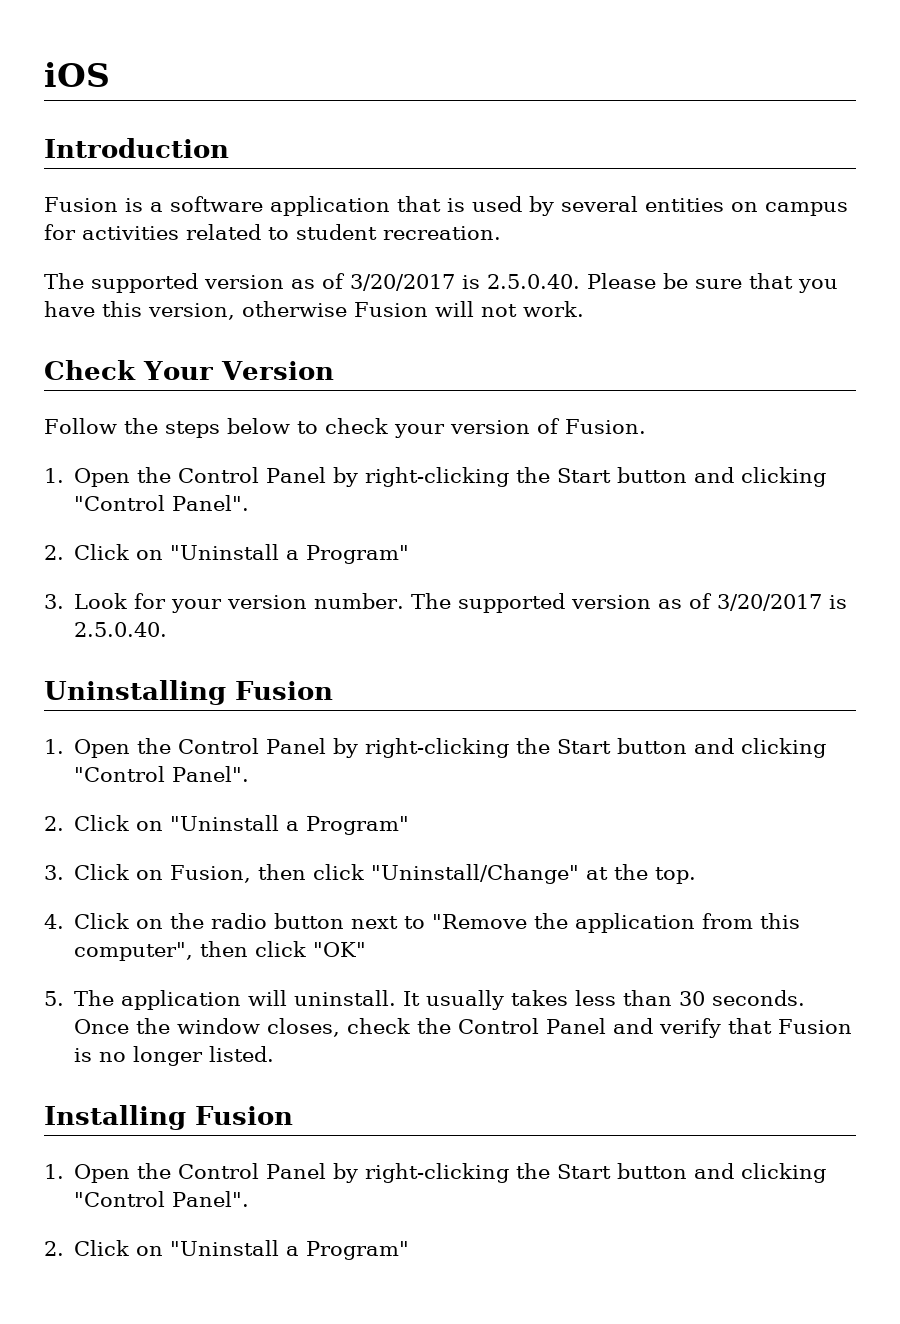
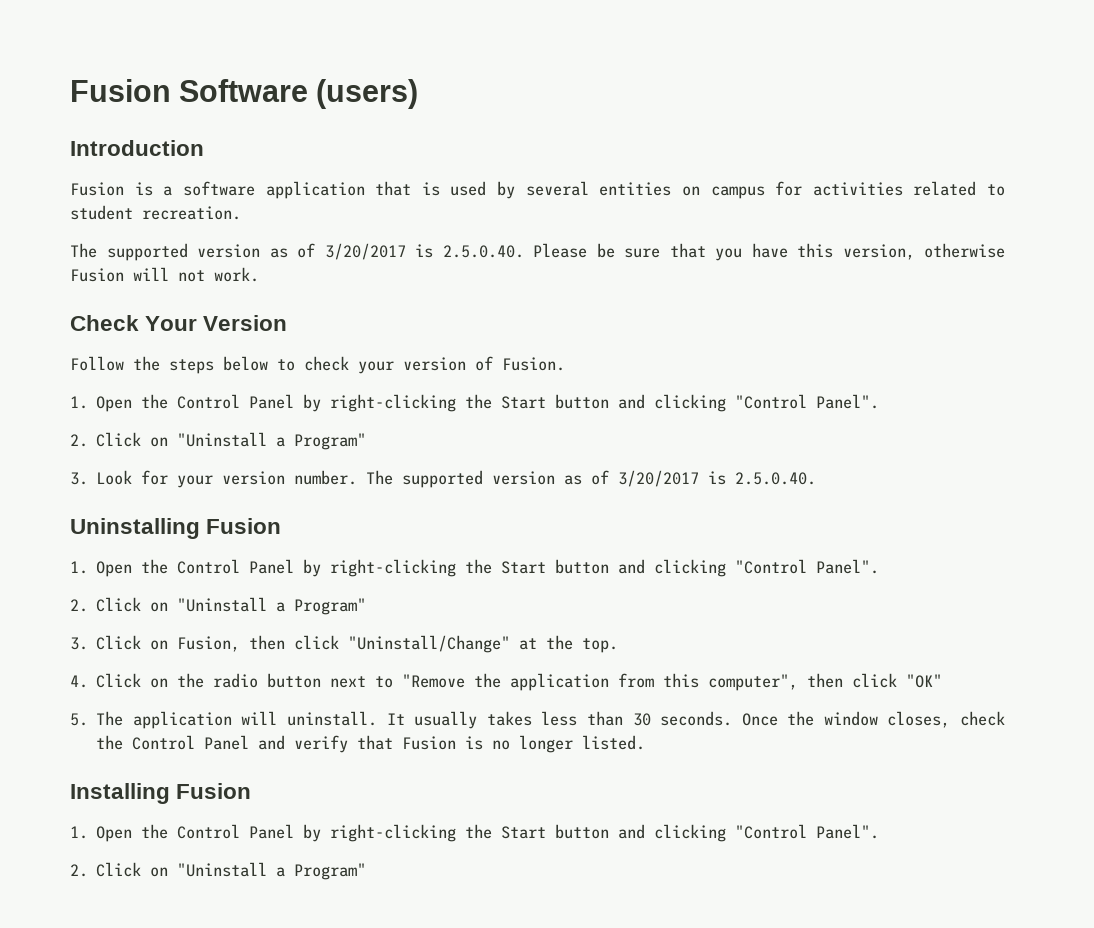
[44,62,110,87] iOS -> [70,79,419,109] Fusion Software (users)

